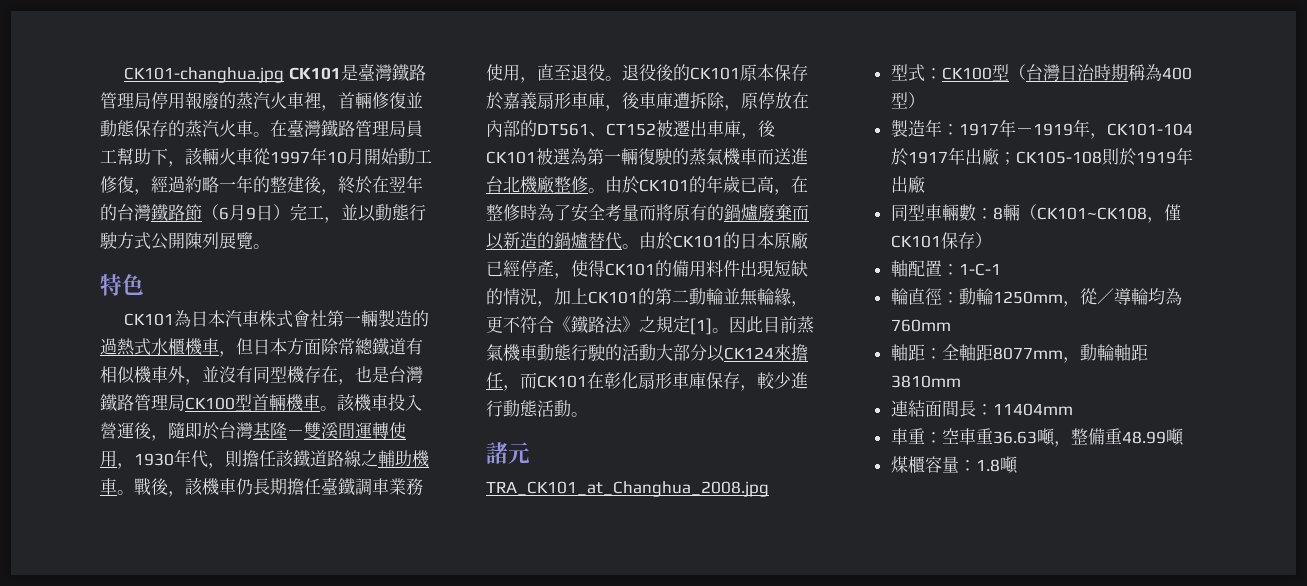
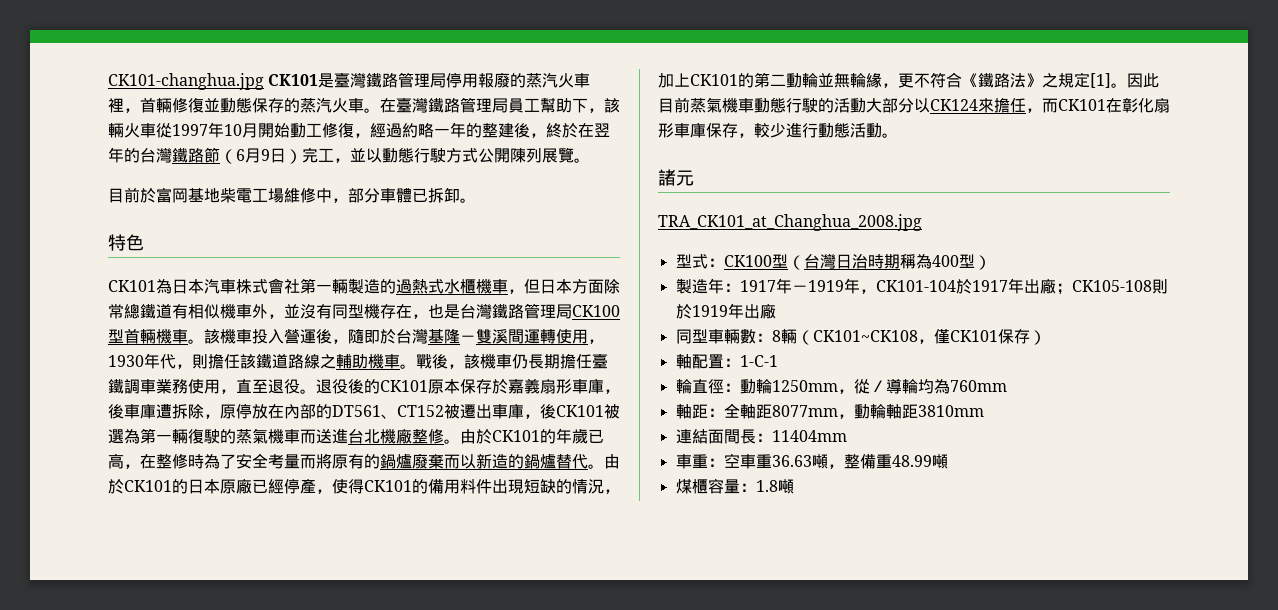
(270, 246) none -> [108,187,476,203] // 目前於富岡基地柴電工場維修中，部分車體已拆卸。

